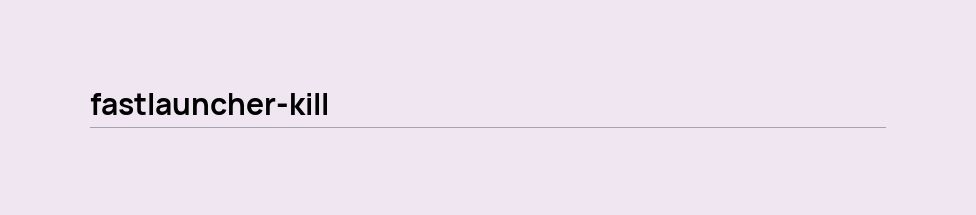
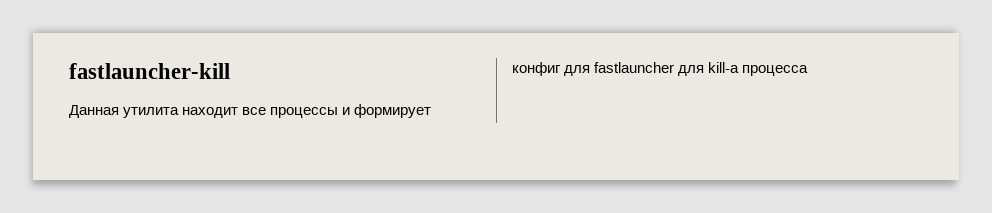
(329, 104) none -> [69,104,432,118] [512,62,809,76] // Данная утилита находит все процессы и формирует конфиг для fastlauncher для kill-а процесса

